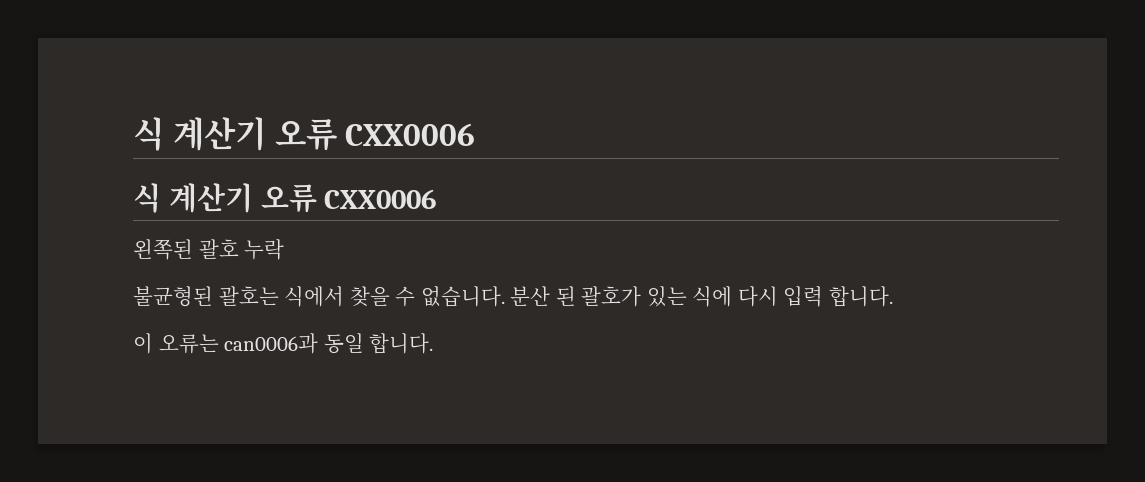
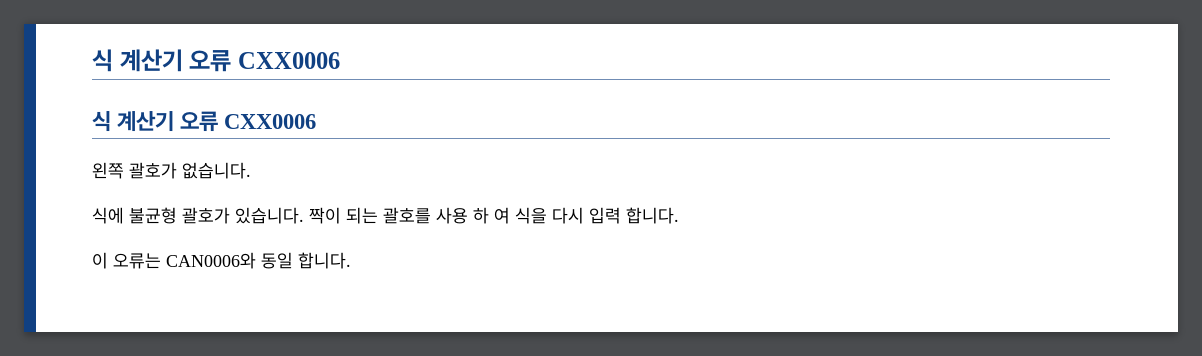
[133,239,285,260] [133,286,733,307] 왼쪽된 괄호 누락 // 불균형된 괄호는 식에서 찾을 수 없습니다. 분산 된 괄호가 있는 식에 -> [92,162,251,179] [92,207,547,224] 왼쪽 괄호가 없습니다. // 식에 불균형 괄호가 있습니다. 짝이 되는 괄호를 사용 하 여 식을
[224,333,319,354] can0006과 -> [166,252,256,269] CAN0006와

